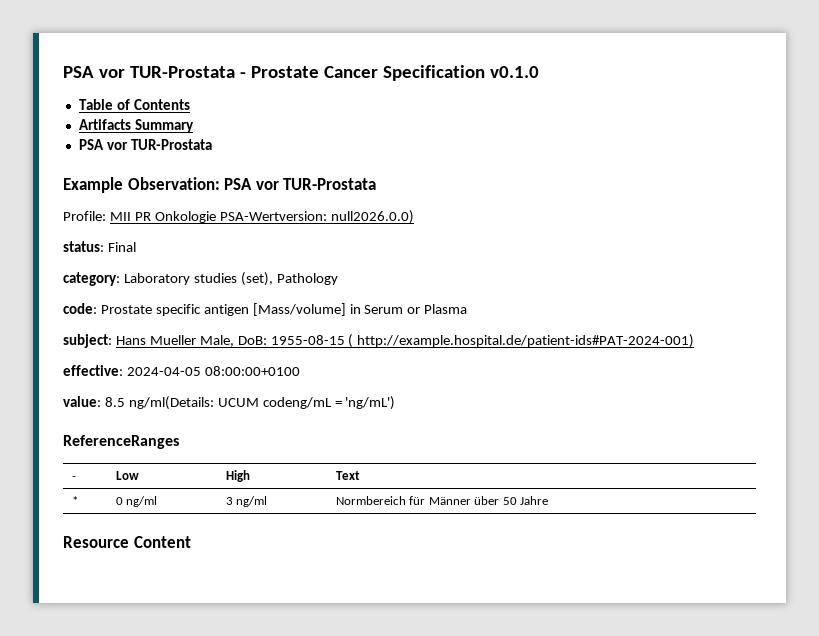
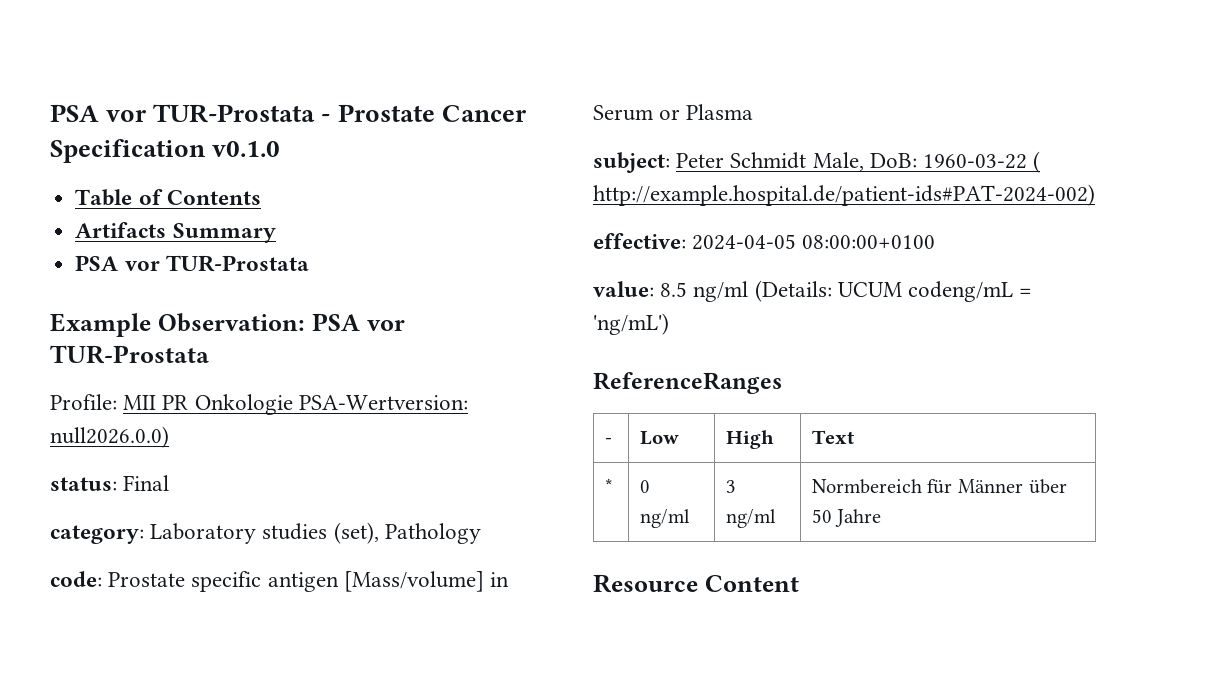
[115,334,695,348] Hans Mueller Male, DoB: 1955-08-15 ( http://example.hospital.de/patient-ids#PAT-2024-001) -> [676,151,1041,173] [593,184,1095,206] Peter Schmidt Male, DoB: 1960-03-22 ( http://example.hospital.de/patient-ids#PAT-2024-002)
[128,396,214,410] ng/ml(Details: -> [693,280,832,302] ng/ml (Details:

